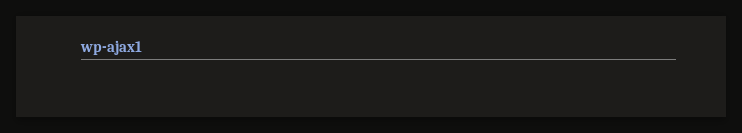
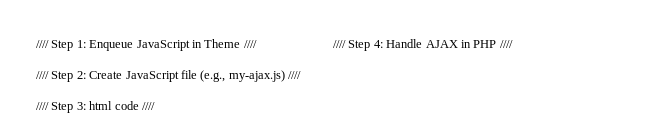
[80,40,142,55] wp-ajax1 -> [36,39,257,51] [36,70,301,82] [36,101,155,113] [333,39,513,51] //// Step 1: Enqueue JavaScript in Theme //// // //// Step 2: Create JavaScript file (e.g., my-ajax.js) //// // //// Step 3: html code //// // //// Step 4: Handle AJAX in PHP ////

